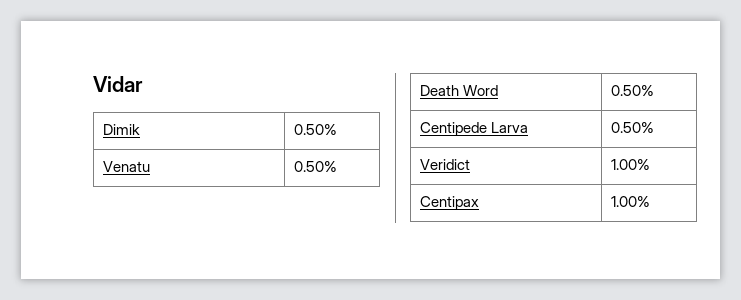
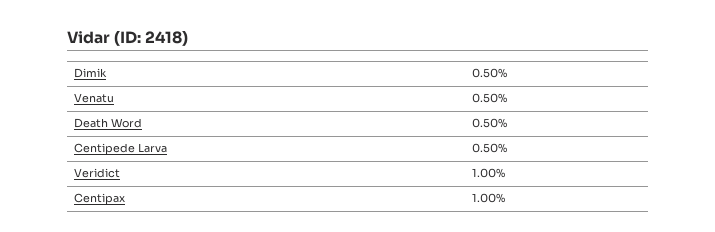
(143, 84) none -> [114,30,189,46] (ID: 2418)

